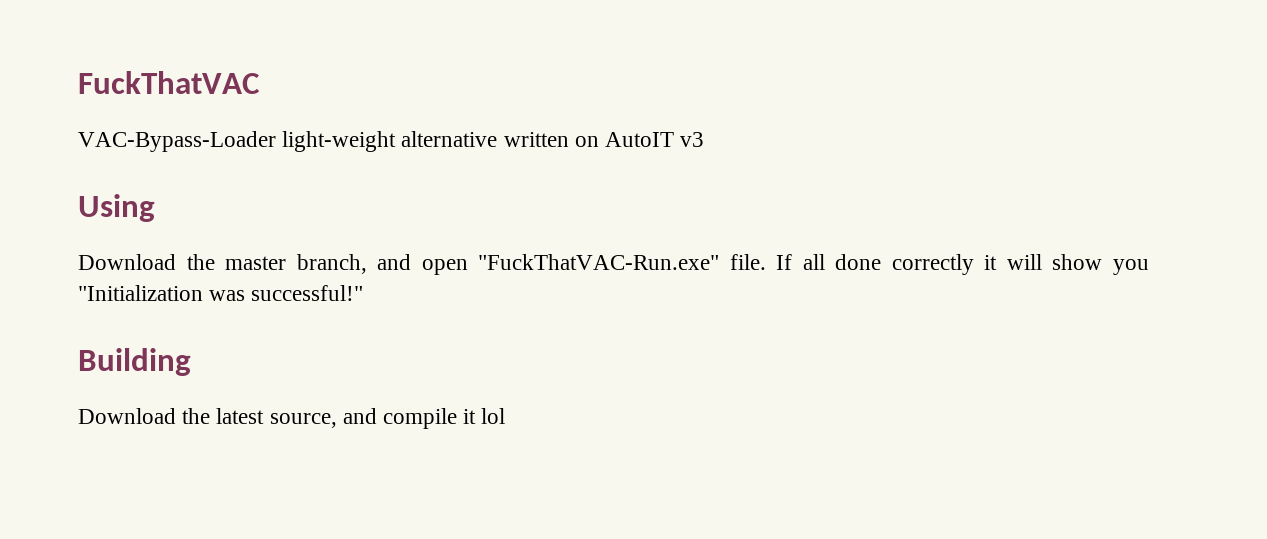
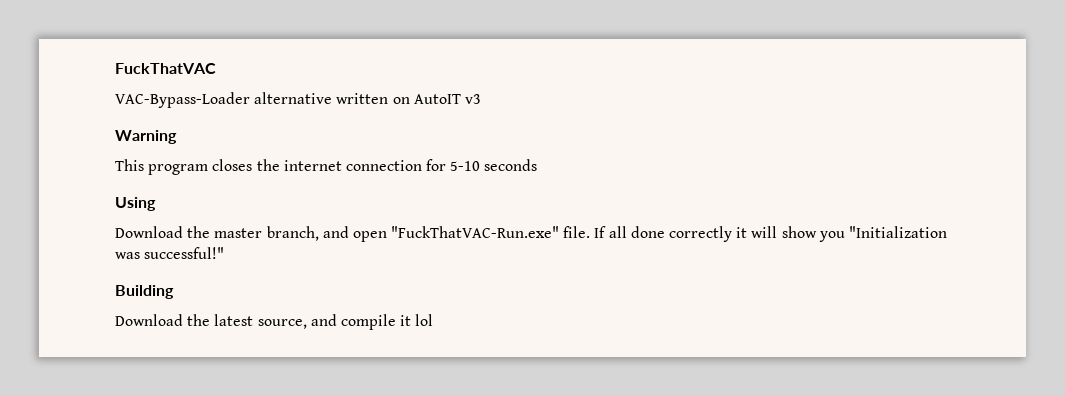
[282,131,397,152] light-weight -> (250, 100) none
(705, 139) none -> [115,130,177,144] [115,159,538,175] // Warning // This program closes the internet connection for 5-10 seconds

